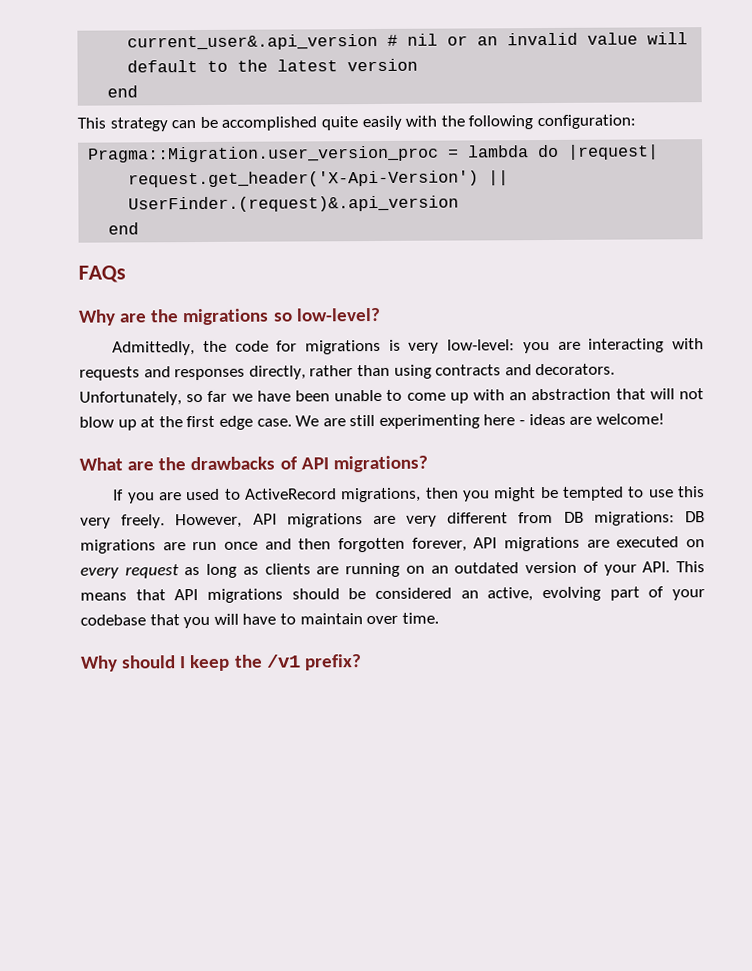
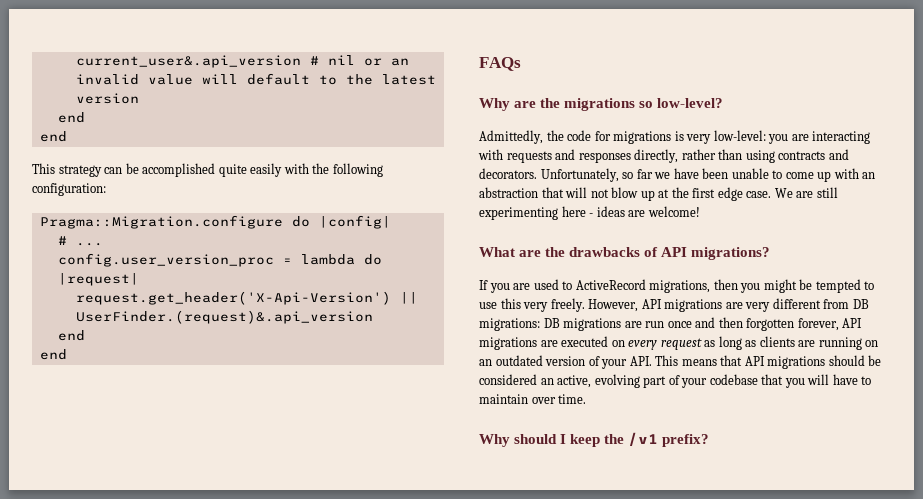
(139, 91) none -> [39,131,67,142] // end
[88,145,440,163] Pragma::Migration.user_version_proc -> [39,215,391,229] [57,236,103,246] [57,253,274,267] Pragma::Migration.configure do |config| // # ... // config.user_version_proc
(140, 228) none -> [39,349,67,360] // end

